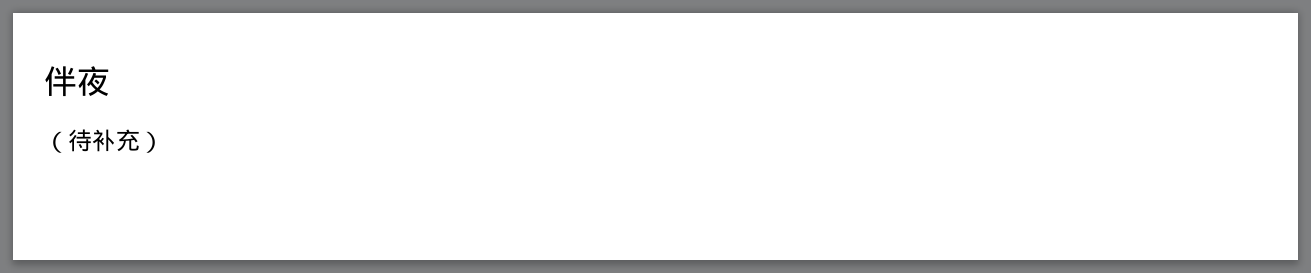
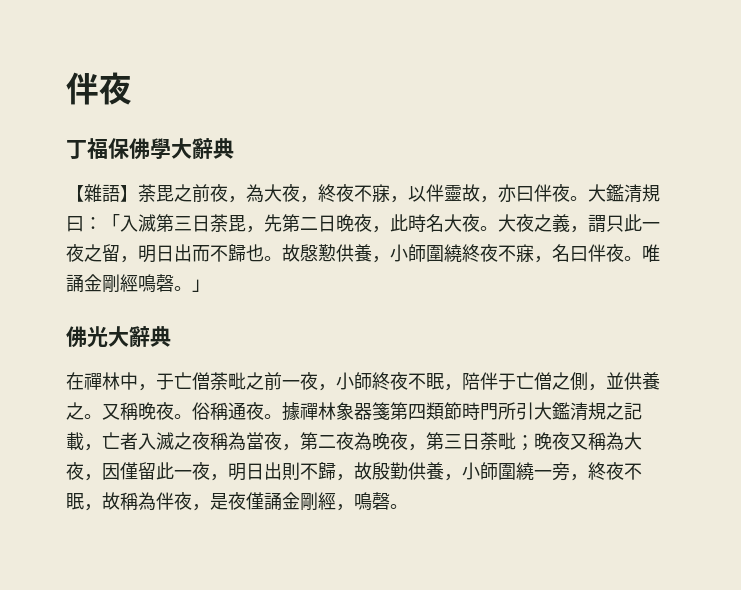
[44,129,164,153] （待补充） -> [66,138,234,160] [66,184,660,203] [66,214,660,233] [66,243,660,263] [66,274,210,293] [66,326,171,348] [66,372,660,391] [66,402,642,421] [66,432,642,451] [66,461,642,481] [66,492,408,511] 丁福保佛學大辭典 // 【雜語】荼毘之前夜，為大夜，終夜不寐，以伴靈故，亦曰伴夜。大鑑清規曰：「入滅第三日荼毘，先第二日晚夜，此時名大夜。大夜之義，謂只此一夜之留，明日出而不歸也。故慇懃供養，小師圍繞終夜不寐，名曰伴夜。唯誦金剛經鳴磬。」 // 佛光大辭典 // 在禪林中，于亡僧荼毗之前一夜，小師終夜不眠，陪伴于亡僧之側，並供養之。又稱晚夜。俗稱通夜。據禪林象器箋第四類節時門所引大鑑清規之記載，亡者入滅之夜稱為當夜，第二夜為晚夜，第三日荼毗；晚夜又稱為大夜，因僅留此一夜，明日出則不歸，故殷勤供養，小師圍繞一旁，終夜不眠，故稱為伴夜，是夜僅誦金剛經，鳴磬。

